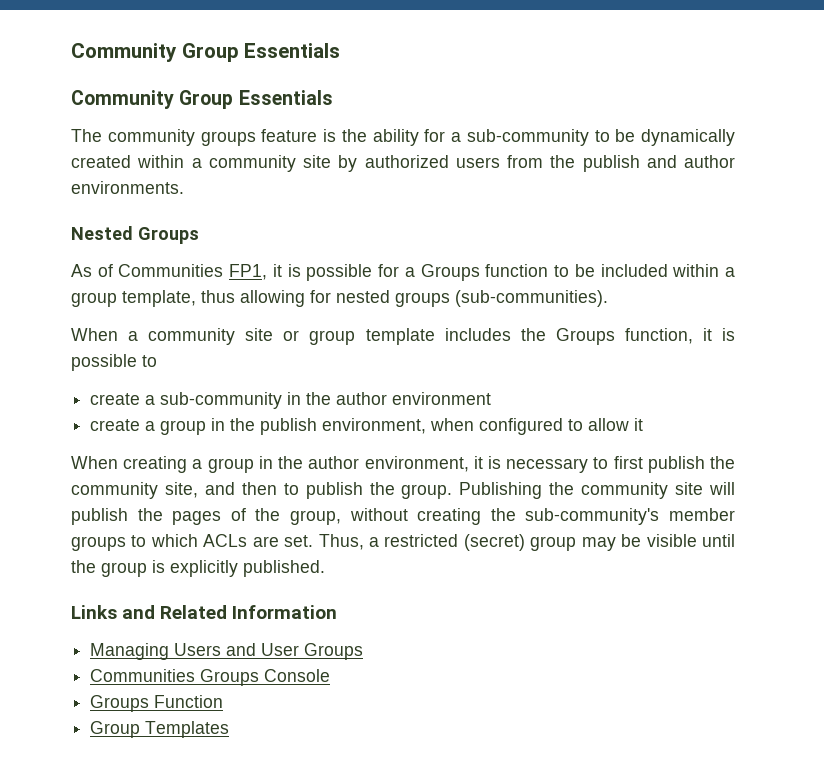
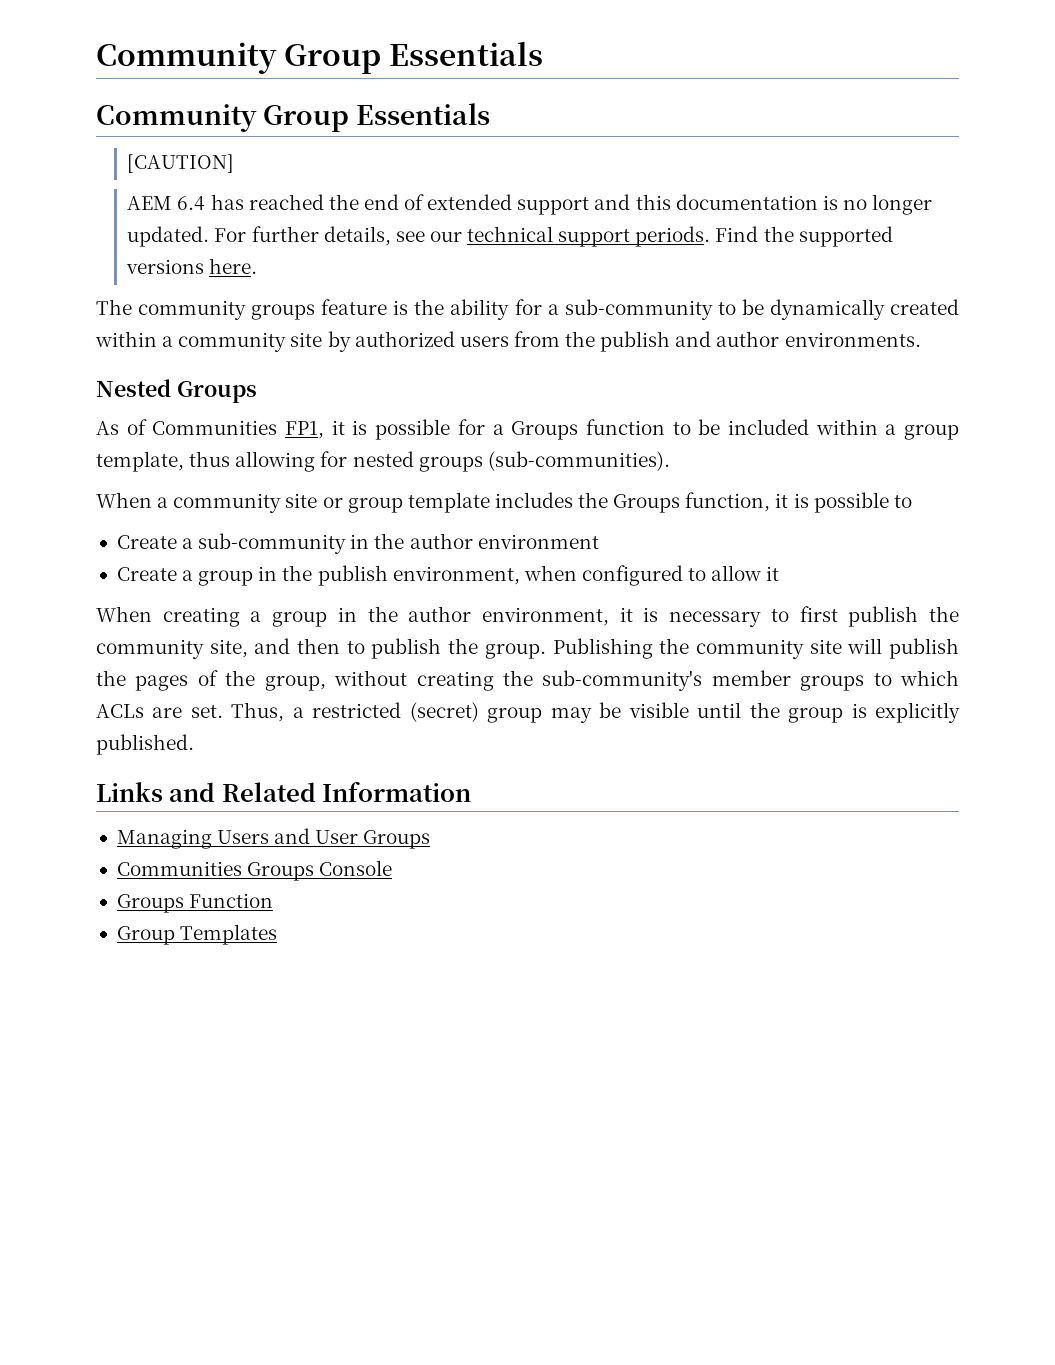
(333, 97) none -> [127,154,235,173] [127,194,933,215] [127,226,893,247] [126,258,258,274] // [CAUTION] // AEM 6.4 has reached the end of extended support and this documentation is no longer updated. For further details, see our technical support periods. Find the supported versions here.
[90,393,141,405] create -> [116,535,177,549] Create
[90,419,141,431] create -> [116,567,177,581] Create

